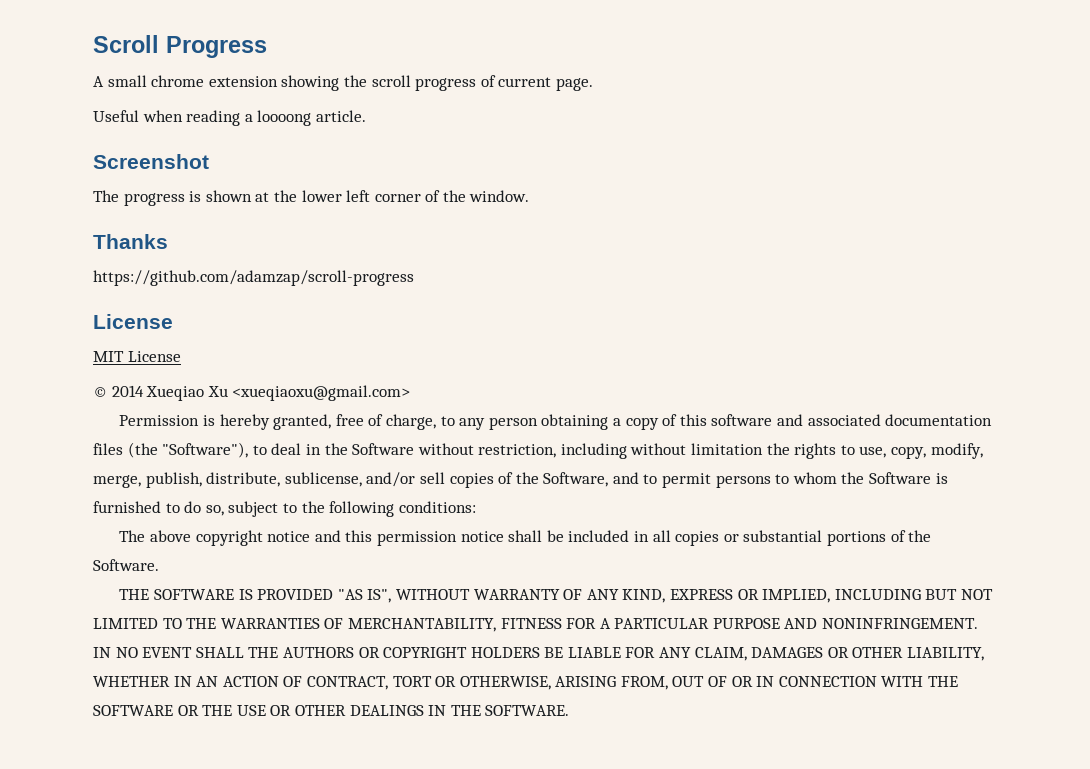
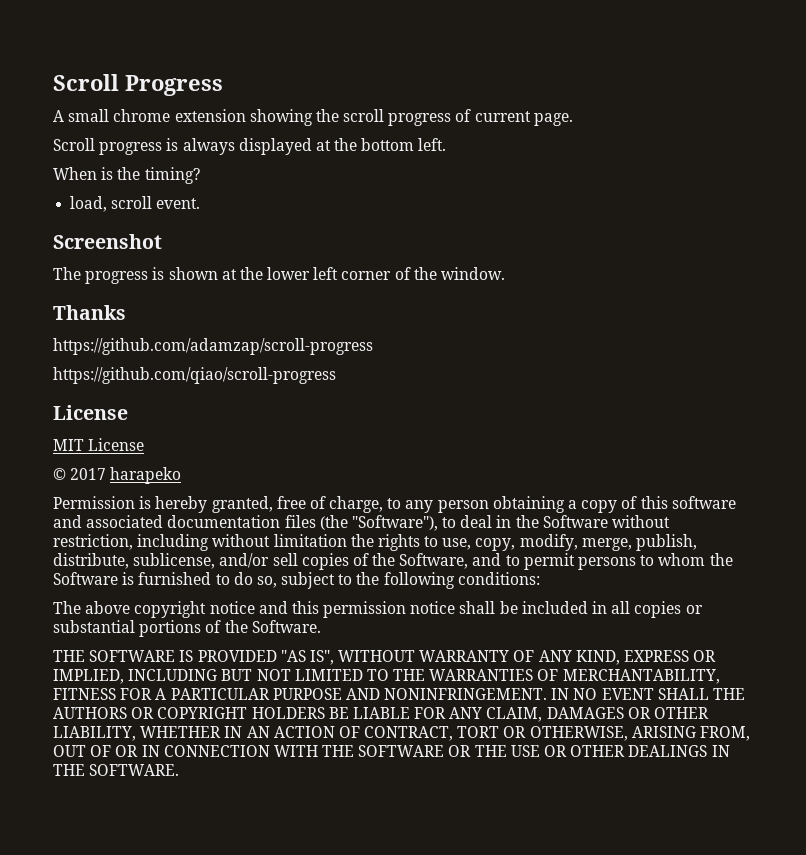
[93,110,366,126] Useful when reading a loooong article. -> [53,138,447,155] [53,167,200,184] [70,196,201,212] Scroll progress is always displayed at the bottom left. // When is the timing? // load, scroll event.
(414, 278) none -> [53,367,336,384] // https://github.com/qiao/scroll-progress
[111,385,411,401] 2014 Xueqiao Xu <xueqiaoxu@gmail.com> -> [70,467,182,484] 2017 harapeko

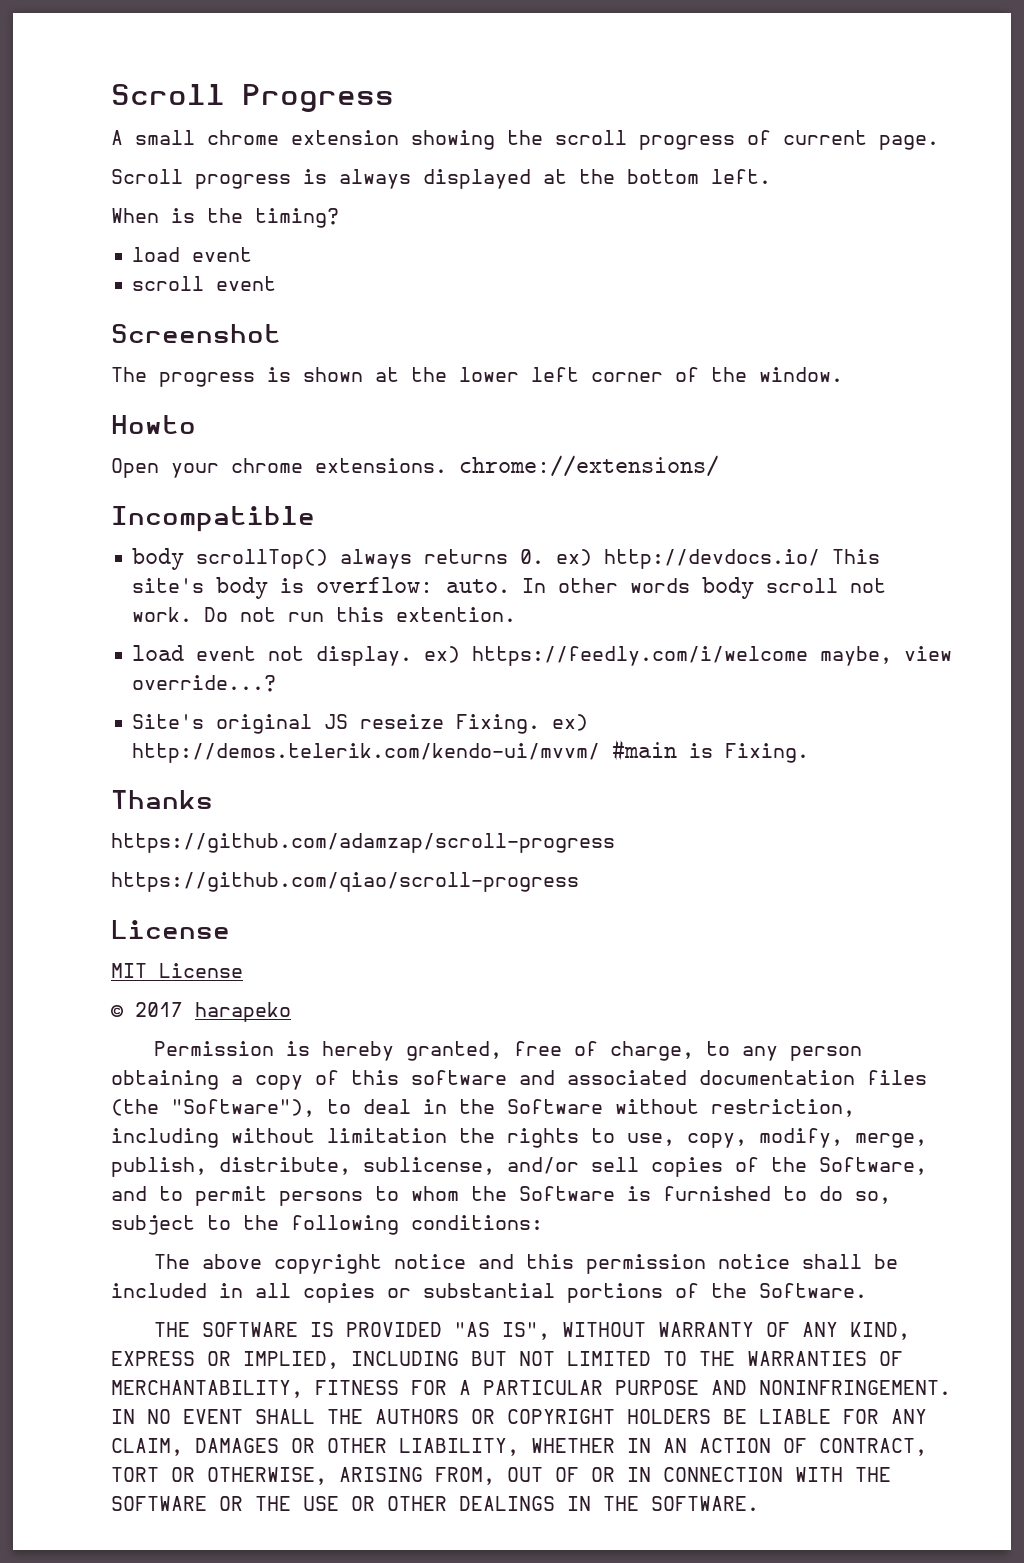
[70,196,201,212] load, scroll event. -> [132,247,253,262] [132,276,277,291] load event // scroll event
(506, 273) none -> [111,415,196,434] [111,455,719,478] [111,506,315,532] [132,548,881,570] [132,577,887,599] [132,607,517,622] [132,645,953,666] [132,675,277,692] [132,714,589,734] [132,739,810,763] // Howto // Open your chrome extensions. chrome://extensions/ // Incompatible // body scrollTop() always returns 0. ex) http://devdocs.io/ This site's body is overflow: auto. In other words body scroll not work. Do not run this extention. // load event not display. ex) https://feedly.com/i/welcome maybe, view override...? // Site's original JS reseize Fixing. ex) http://demos.telerik.com/kendo-ui/mvvm/ #main is Fixing.

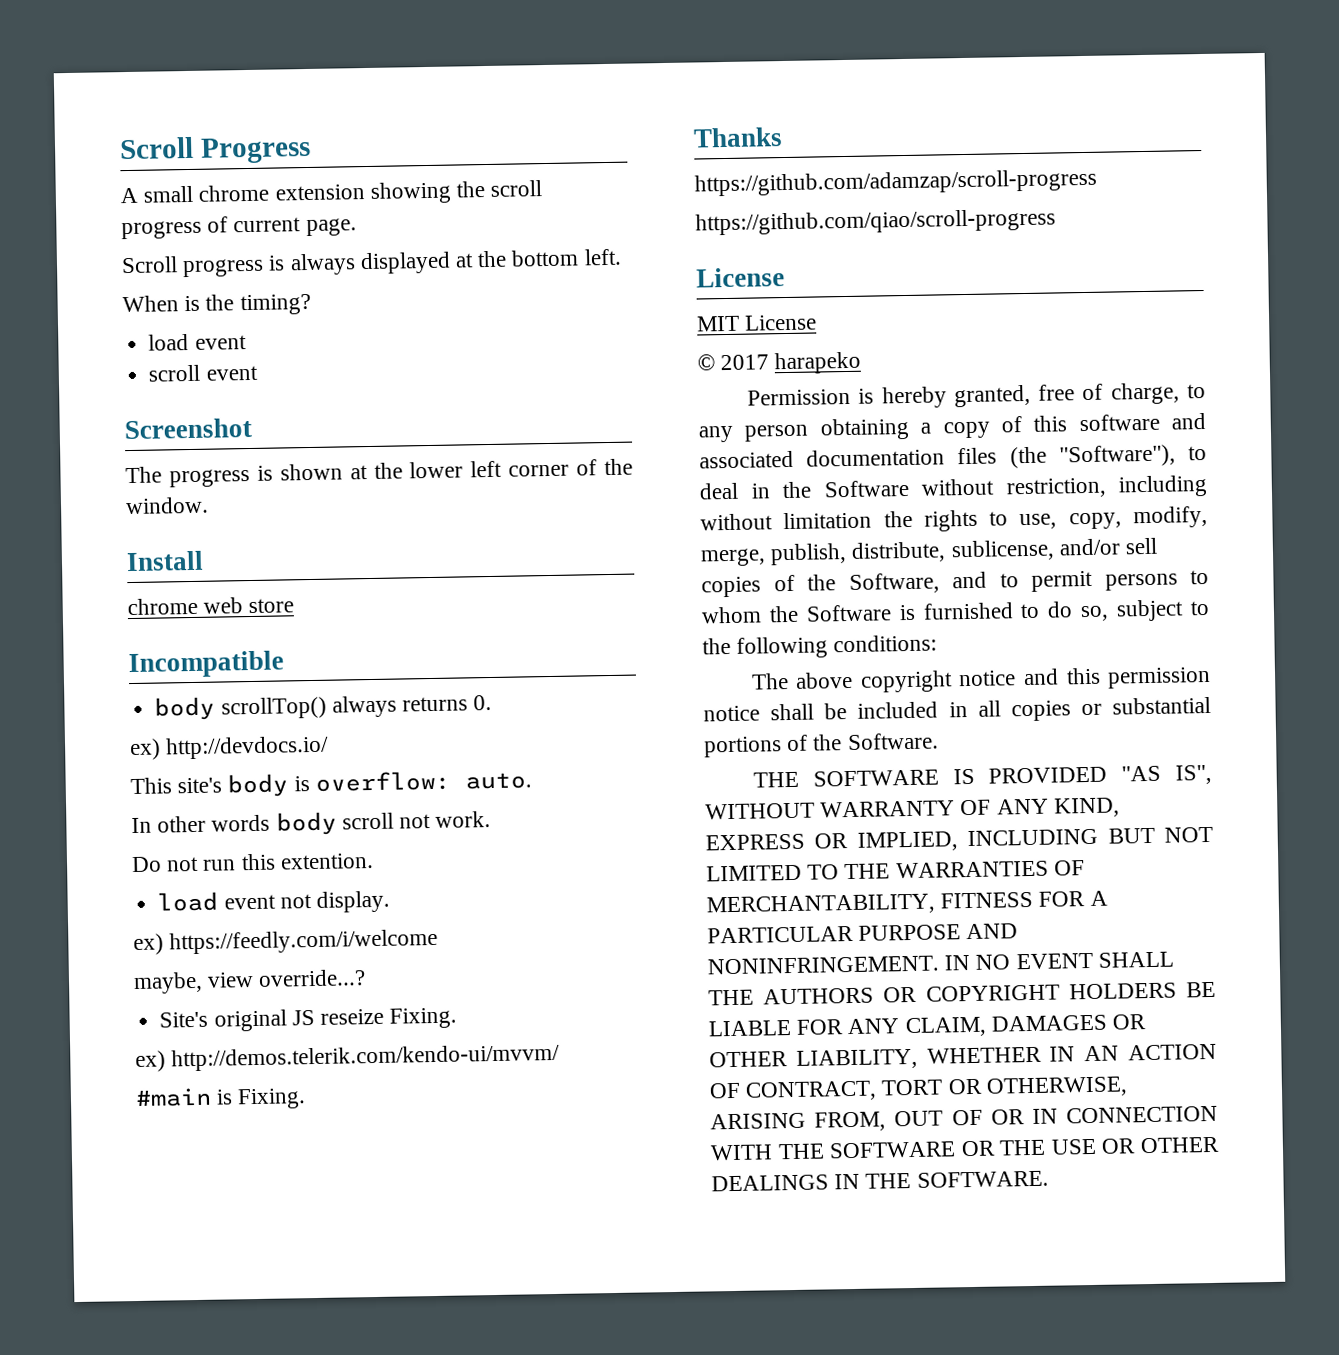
[111,415,196,434] [111,455,719,478] Howto // Open your chrome extensions. chrome://extensions/ -> [126,550,204,572] [127,597,295,616] Install // chrome web store
(545, 556) none -> (493, 702) //
(821, 559) none -> (330, 747) //
(511, 586) none -> (532, 781) //
(193, 614) none -> (492, 819) //
(413, 656) none -> (390, 901) //
(809, 656) none -> (439, 941) //
(541, 724) none -> (458, 1018) //
(601, 753) none -> (561, 1057) //

